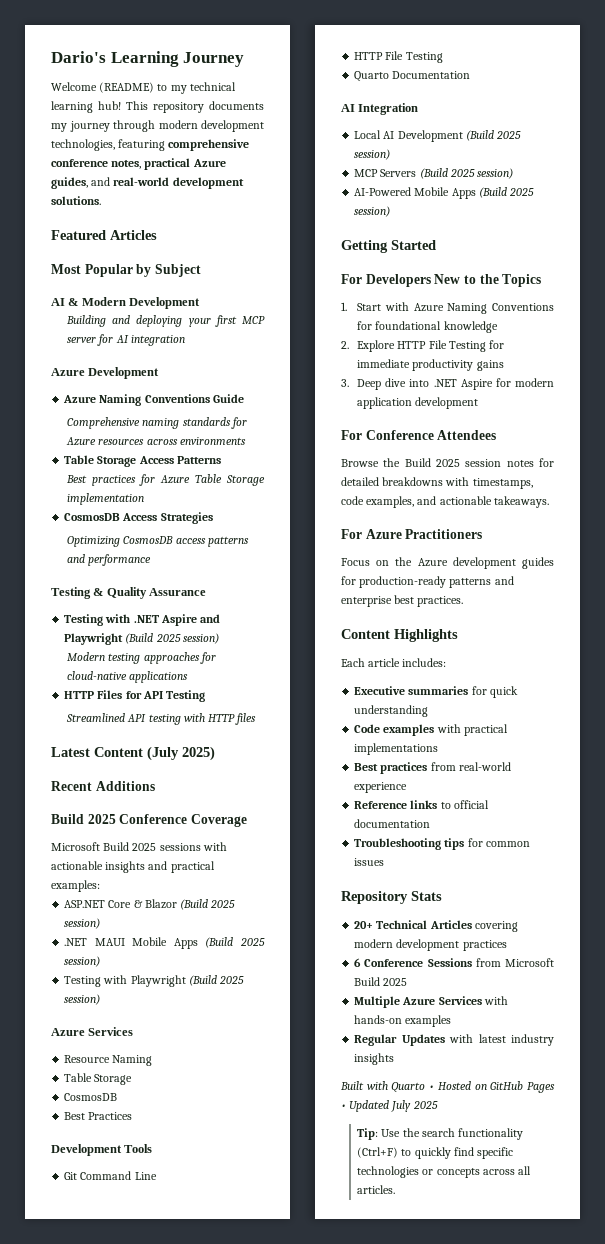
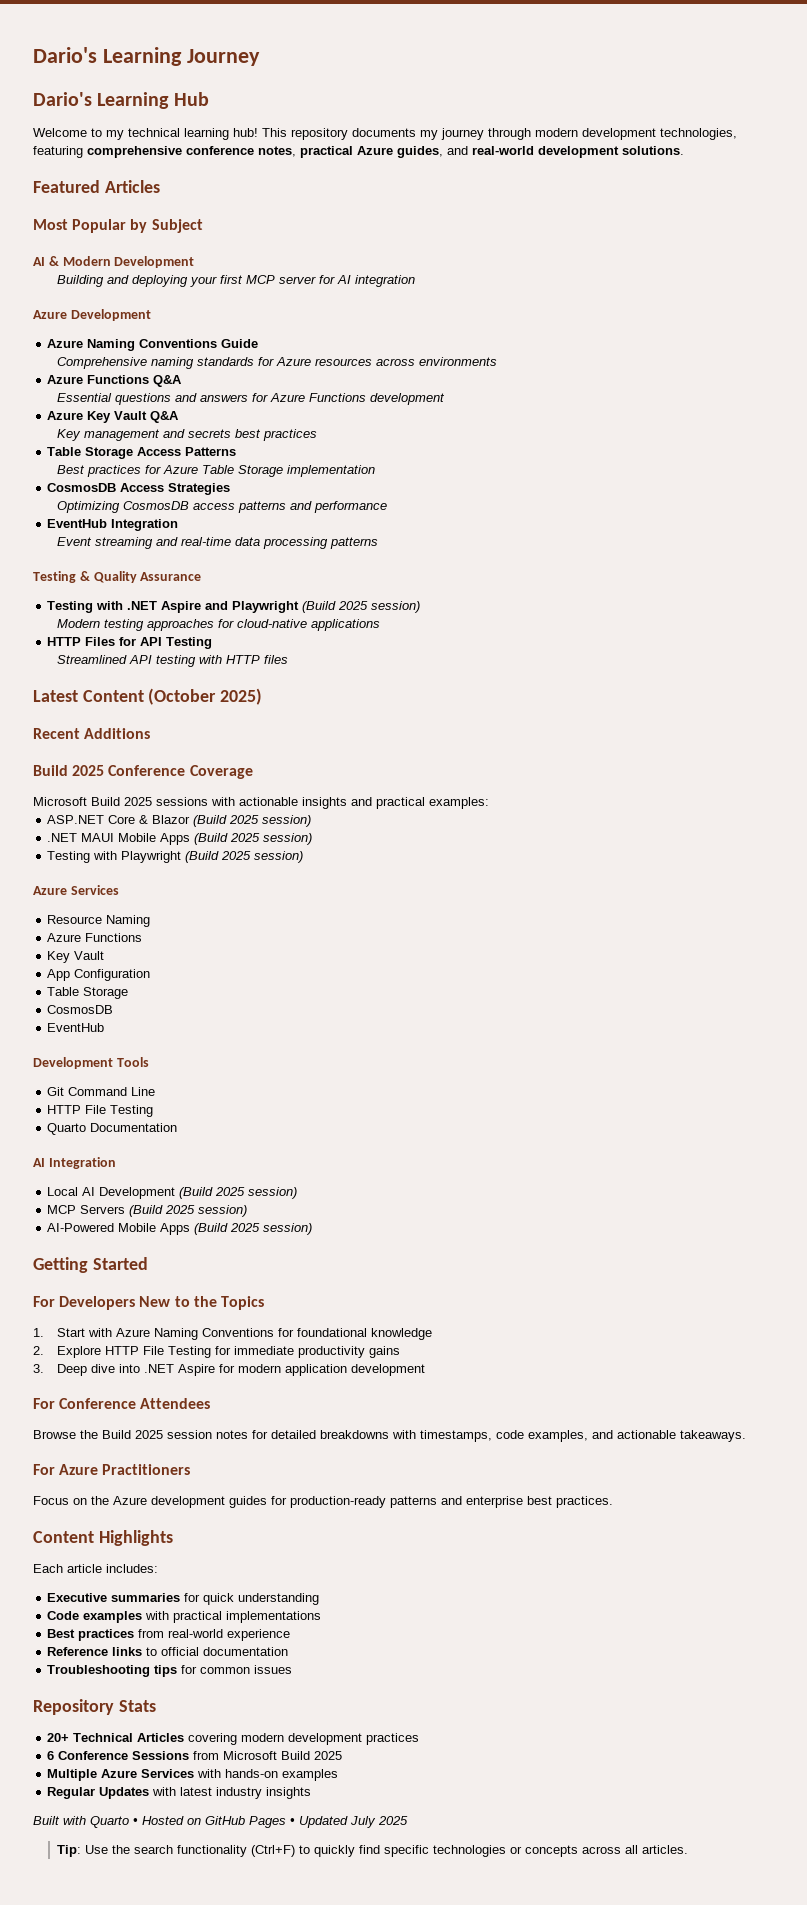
(245, 59) none -> [33,92,209,109] // Dario's Learning Hub
[99,82,155,93] (README) -> (87, 132) none
(246, 441) none -> [47,375,183,387] [56,393,445,405] [47,411,180,423] [56,429,317,441] // Azure Functions Q&A // Essential questions and answers for Azure Functions development // Azure Key Vault Q&A // Key management and secrets best practices
(152, 560) none -> [47,519,179,531] [56,537,378,549] // EventHub Integration // Event streaming and real-time data processing patterns
[147,746,179,761] (July -> [148,688,217,705] (October
(153, 1060) none -> [47,933,143,942] [47,951,105,963] [47,969,151,981] // Azure Functions // Key Vault // App Configuration
[64,1112,133,1120] Best Practices -> [47,1023,105,1032] EventHub

